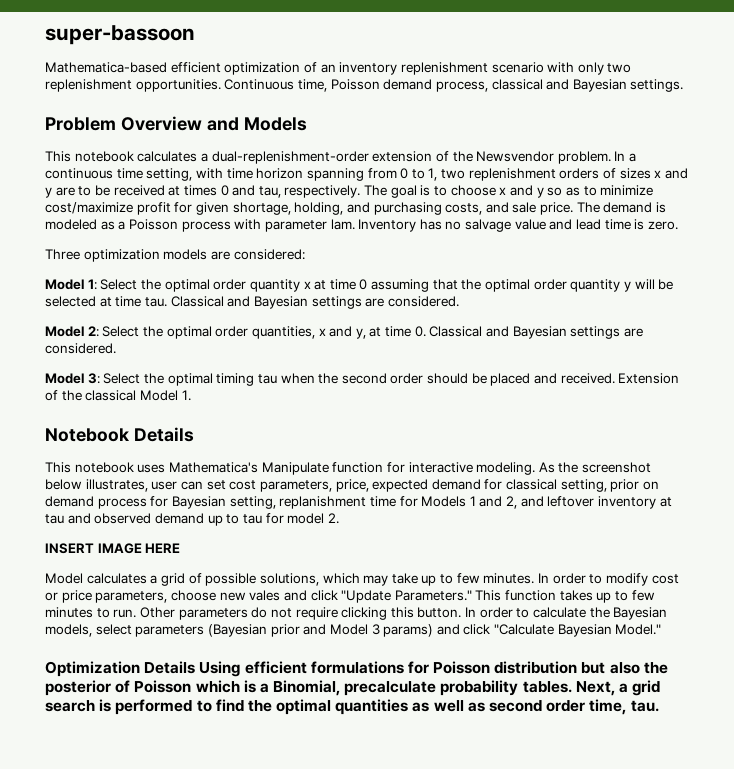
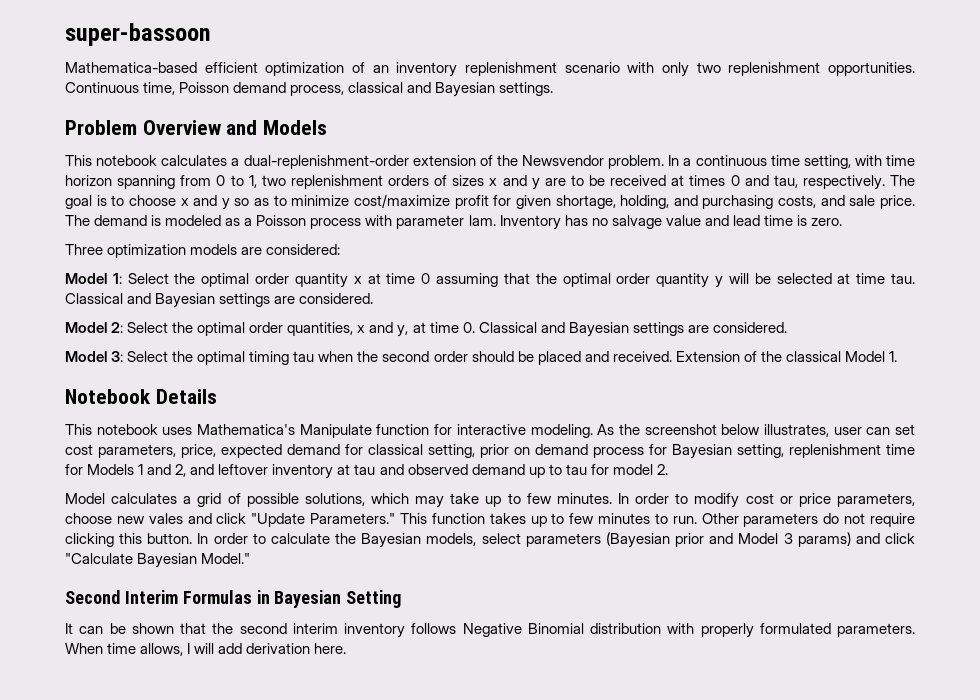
[279,496,367,509] replanishment -> [789,444,881,458] replenishment
[45,543,181,554] // INSERT IMAGE HERE -> (668, 469) none
[45,661,668,677] [45,680,661,696] [45,699,659,715] Optimization Details Using efficient formulations for Poisson distribution but also the posterior of Poisson which is a Binomial, precalculate probability tables. Next, a grid search is performed to find the optimal quantities as well as second order time, tau. -> [65,590,402,608] [65,623,915,638] [65,643,347,656] Second Interim Formulas in Bayesian Setting // It can be shown that the second interim inventory follows Negative Binomial distribution with properly formulated parameters. When time allows, I will add derivation here.

